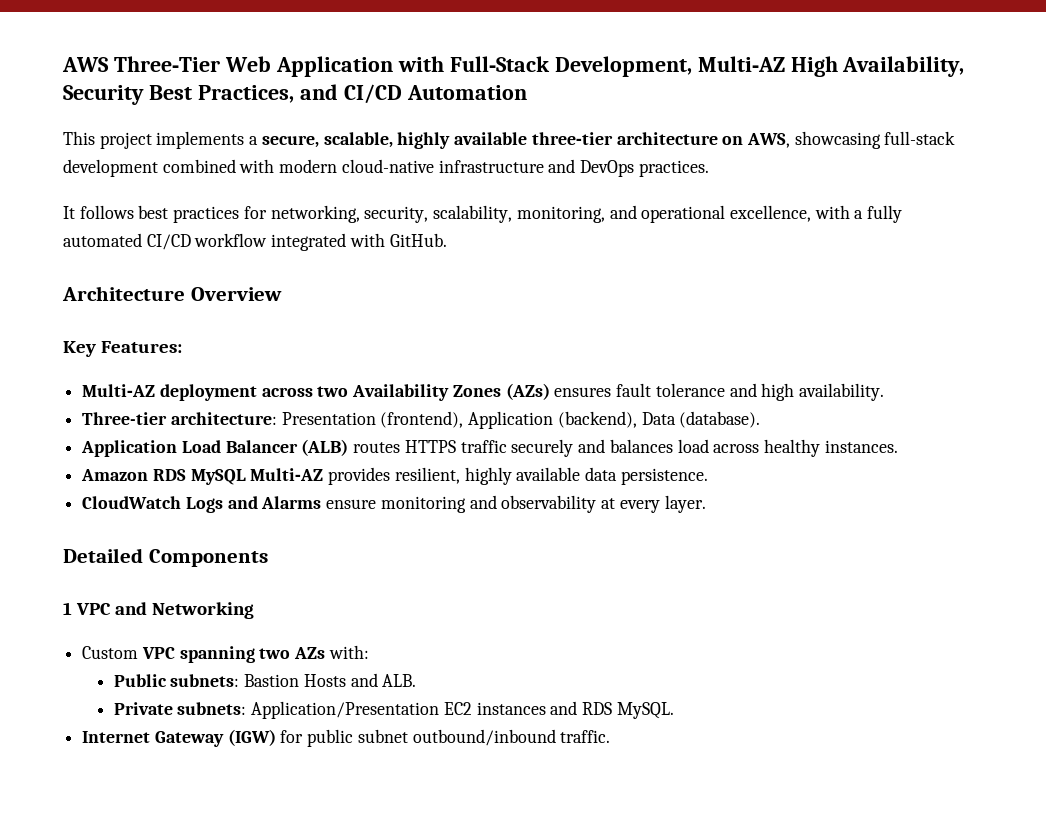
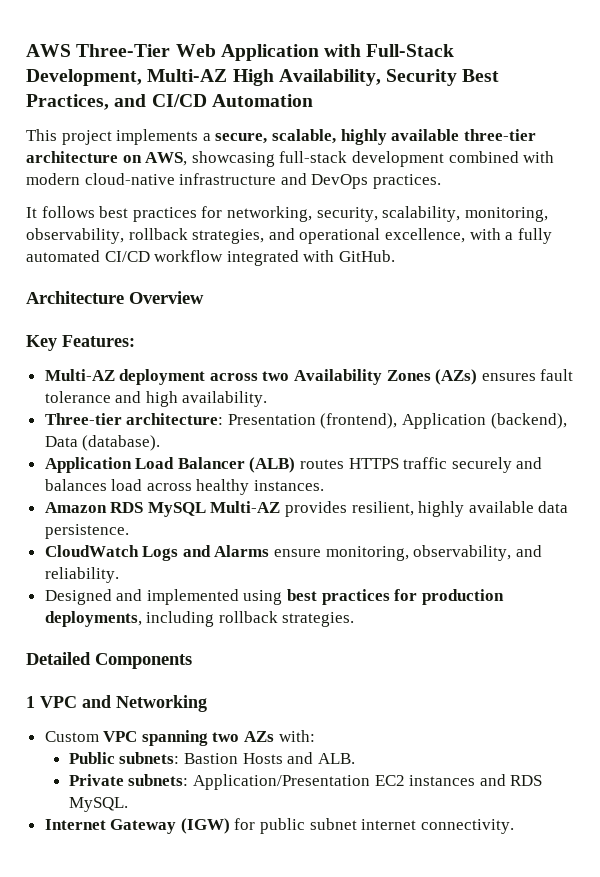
(605, 214) none -> [26,228,265,244] observability, rollback strategies,
[380,495,706,513] monitoring and observability at every layer. -> [325,545,542,561] [44,567,119,583] [44,589,504,605] [44,611,355,627] monitoring, observability, and reliability. // Designed and implemented using best practices for production deployments, including rollback strategies.
[412,729,611,746] outbound/inbound traffic. -> [361,819,514,834] internet connectivity.

